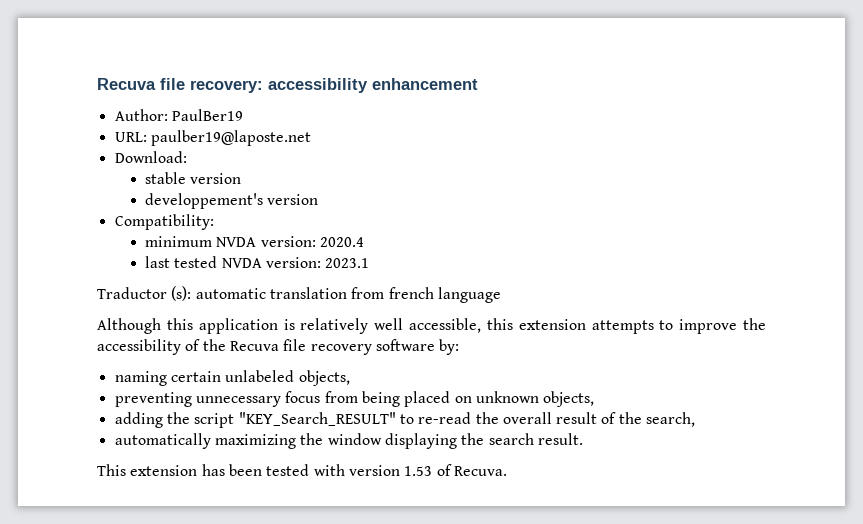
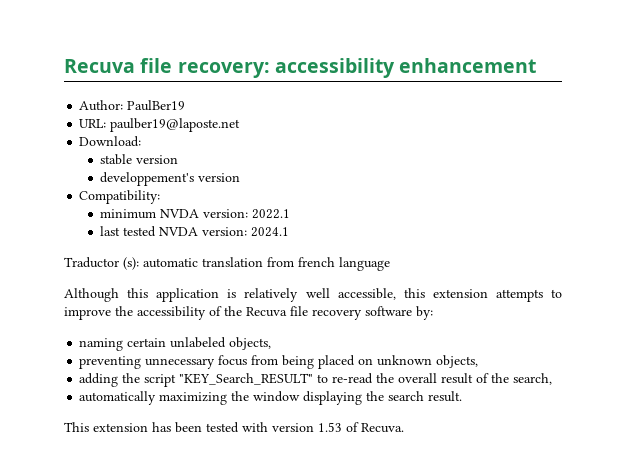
[319,237,364,247] 2020.4 -> [252,209,291,219] 2022.1
[325,258,370,268] 2023.1 -> [251,227,290,237] 2024.1

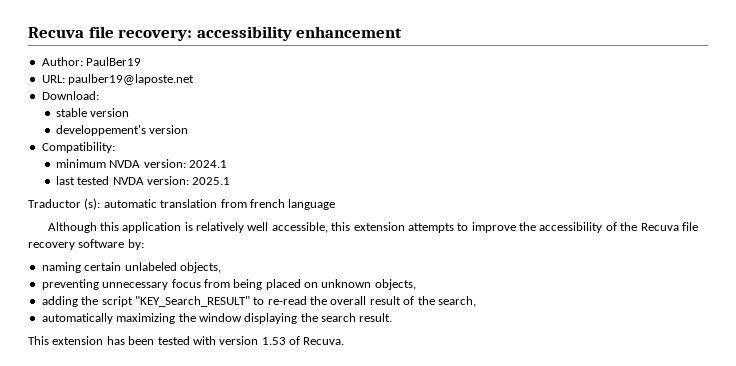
[252,209,291,219] 2022.1 -> [188,160,227,168] 2024.1
[251,227,290,237] 2024.1 -> [192,177,231,185] 2025.1

